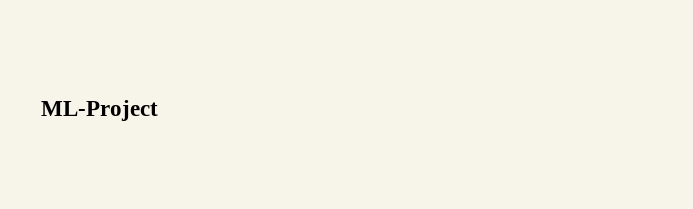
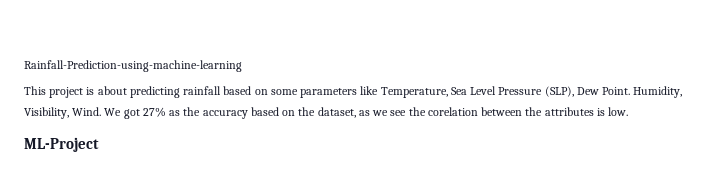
(41, 110) none -> [24,60,242,72] [24,86,683,98] [24,107,629,119] Rainfall-Prediction-using-machine-learning // This project is about predicting rainfall based on some parameters like Temperature, Sea Level Pressure (SLP), Dew Point. Humidity, Visibility, Wind. We got 27% as the accuracy based on the dataset, as we see the corelation between the attributes is low. //

